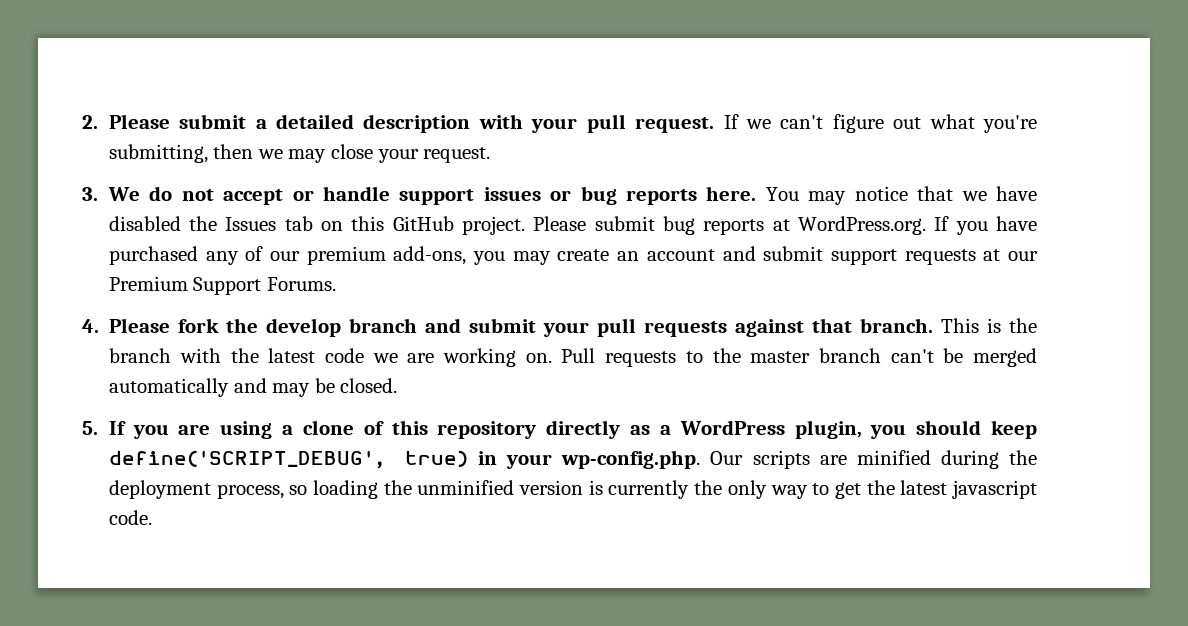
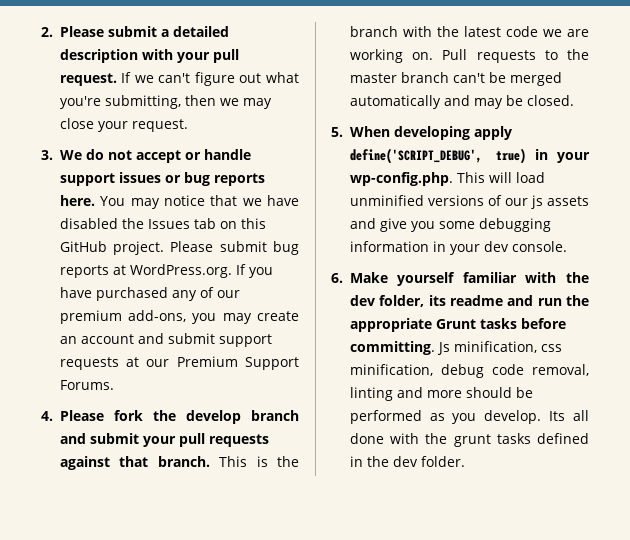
[108,420,1037,439] If you are using a clone of this repository directly as a WordPress plugin, you should keep -> [349,126,512,140] When developing apply
[710,450,1038,469] [108,480,1037,499] [108,510,152,525] Our scripts are minified during the deployment process, so loading the unminified version is currently the only way to get the latest javascript code. -> [456,172,545,183] [349,195,589,209] [349,218,551,232] [349,241,567,255] [331,272,589,286] [349,295,589,307] [349,318,566,332] [349,341,562,355] [349,364,589,378] [349,387,533,401] [349,410,589,424] [349,433,589,447] [349,456,465,467] This will load unminified versions of our js assets and give you some debugging information in your dev console. // 6. Make yourself familiar with the dev folder, its readme and run the appropriate Grunt tasks before committing. Js minification, css minification, debug code removal, linting and more should be performed as you develop. Its all done with the grunt tasks defined in the dev folder.

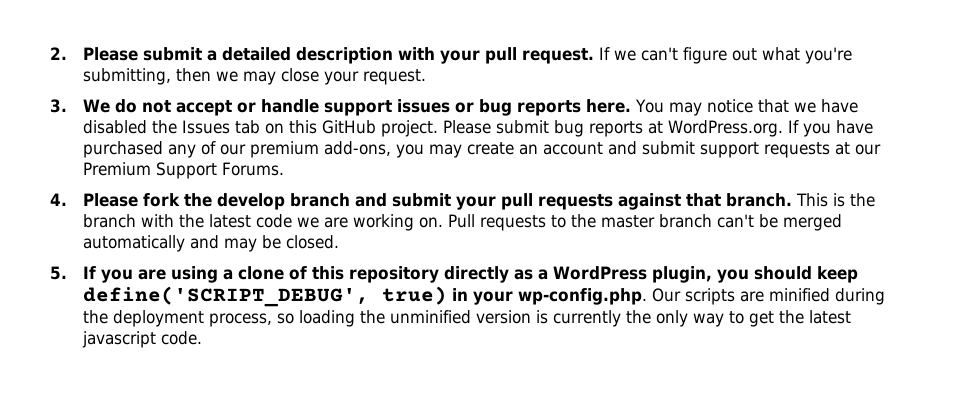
[349,126,512,140] When developing apply -> [82,266,858,283] If you are using a clone of this repository directly as a WordPress plugin, you should keep
[456,172,545,183] [349,195,589,209] [349,218,551,232] [349,241,567,255] [331,272,589,286] [349,295,589,307] [349,318,566,332] [349,341,562,355] [349,364,589,378] [349,387,533,401] [349,410,589,424] [349,433,589,447] [349,456,465,467] This will load unminified versions of our js assets and give you some debugging information in your dev console. // 6. Make yourself familiar with the dev folder, its readme and run the appropriate Grunt tasks before committing. Js minification, css minification, debug code removal, linting and more should be performed as you develop. Its all done with the grunt tasks defined in the dev folder. -> [651,288,885,305] [82,310,851,327] [81,331,202,348] Our scripts are minified during the deployment process, so loading the unminified version is currently the only way to get the latest javascript code.

